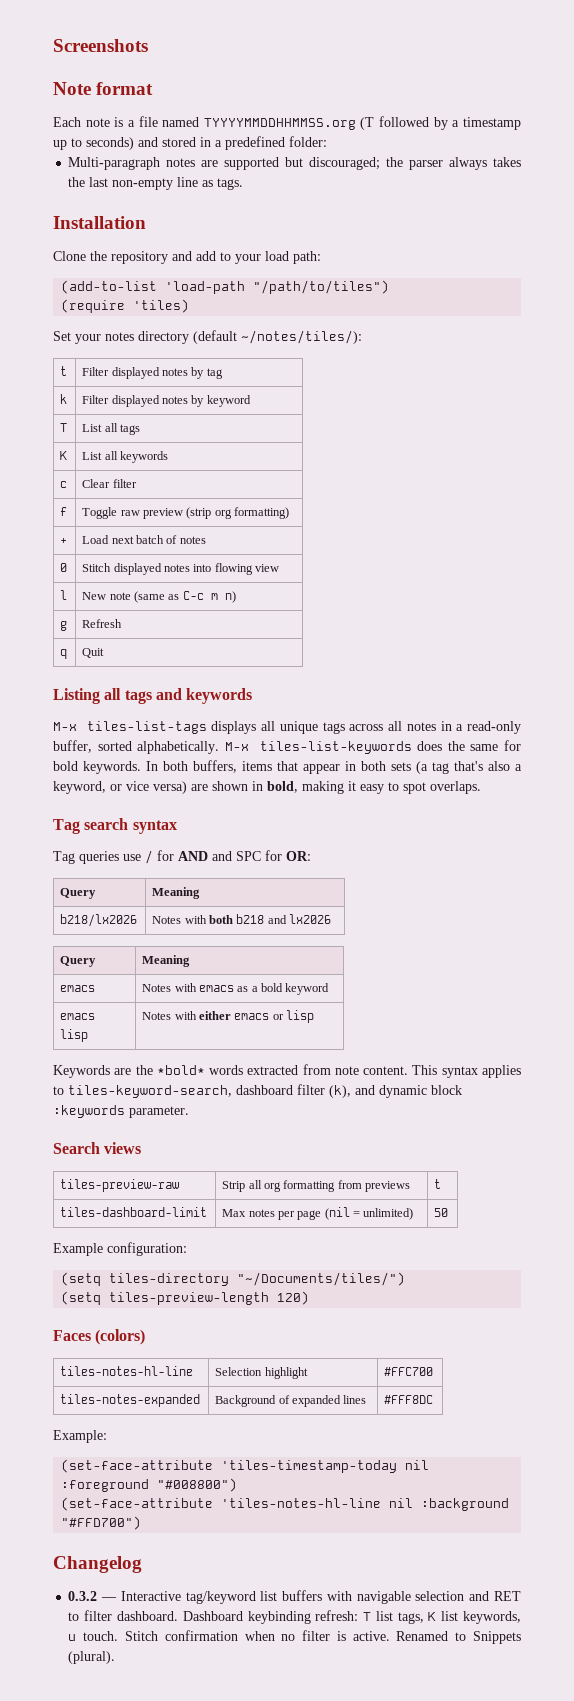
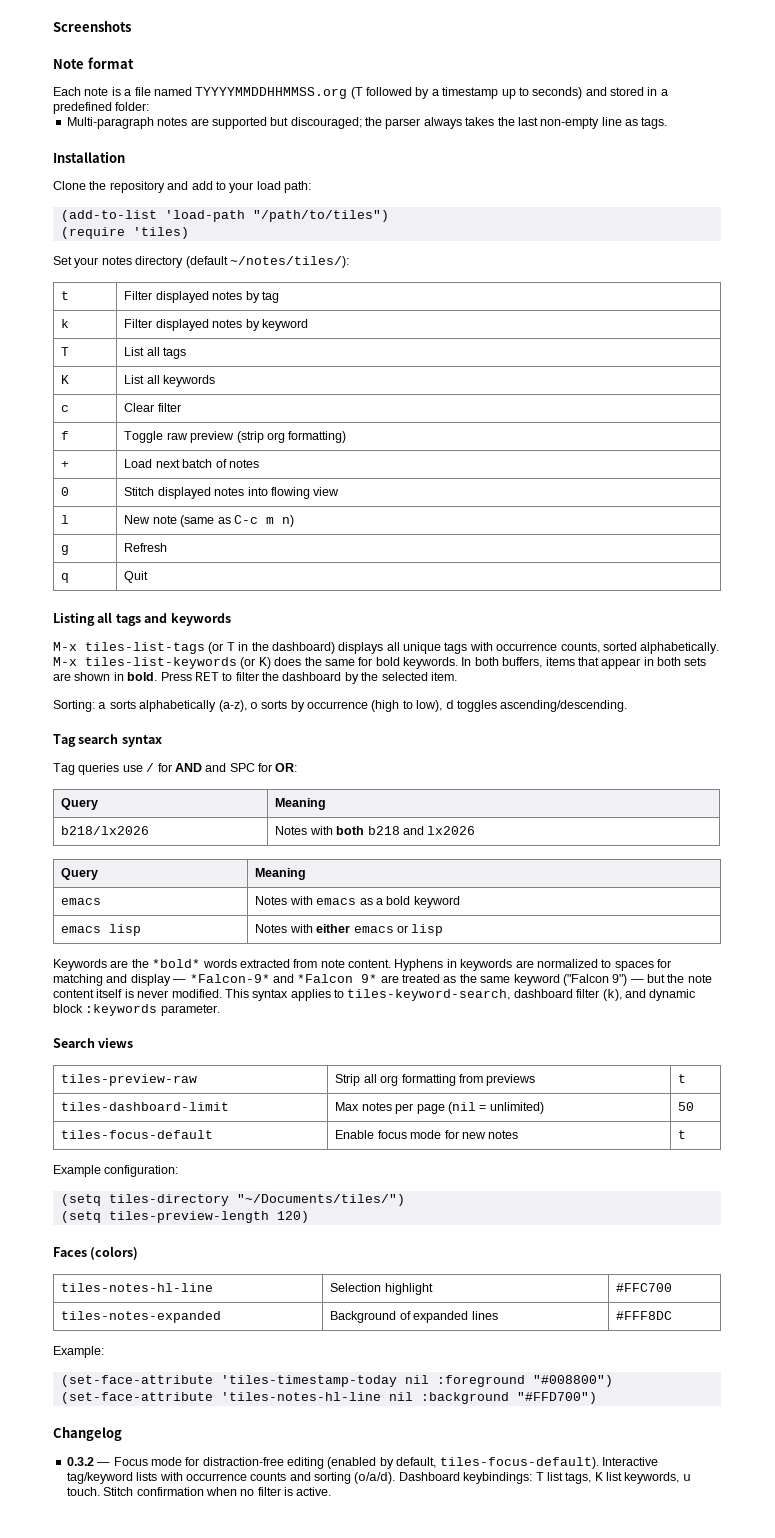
[211,721,521,734] [53,740,92,753] displays all unique tags across all notes in a read-only buffer, -> [208,642,600,654] (or T in the dashboard) displays all unique tags with occurrence counts,
(412, 747) none -> [240,657,271,669] (or K)
[416,761,522,774] [53,781,481,794] (a tag that's also a keyword, or vice versa) are shown in bold, making it easy to spot overlaps. -> [53,672,457,684] [53,700,628,712] are shown in bold. Press RET to filter the dashboard by the selected item. // Sorting: a sorts alphabetically (a-z), o sorts by occurrence (high to low), d toggles ascending/descending.
(409, 1070) none -> [394,959,671,971] [53,974,712,986] [53,989,222,998] Hyphens in keywords are normalized to spaces for matching and display — *Falcon-9* and *Falcon 9* are treated as the same keyword ("Falcon 9") — but the note content itself is never modified.
(449, 1212) none -> [61,1130,214,1139] [335,1130,519,1139] [678,1130,687,1139] // tiles-focus-default | Enable focus mode for new notes | t
[120,1590,521,1604] [68,1610,359,1624] Interactive tag/keyword list buffers with navigable selection and RET to filter dashboard. Dashboard keybinding refresh: -> [113,1457,658,1469] [66,1472,533,1484] Focus mode for distraction-free editing (enabled by default, tiles-focus-default). Interactive tag/keyword lists with occurrence counts and sorting (o/a/d). Dashboard keybindings:
[396,1631,522,1644] [68,1651,116,1664] Renamed to Snippets (plural). -> (332, 1491) none

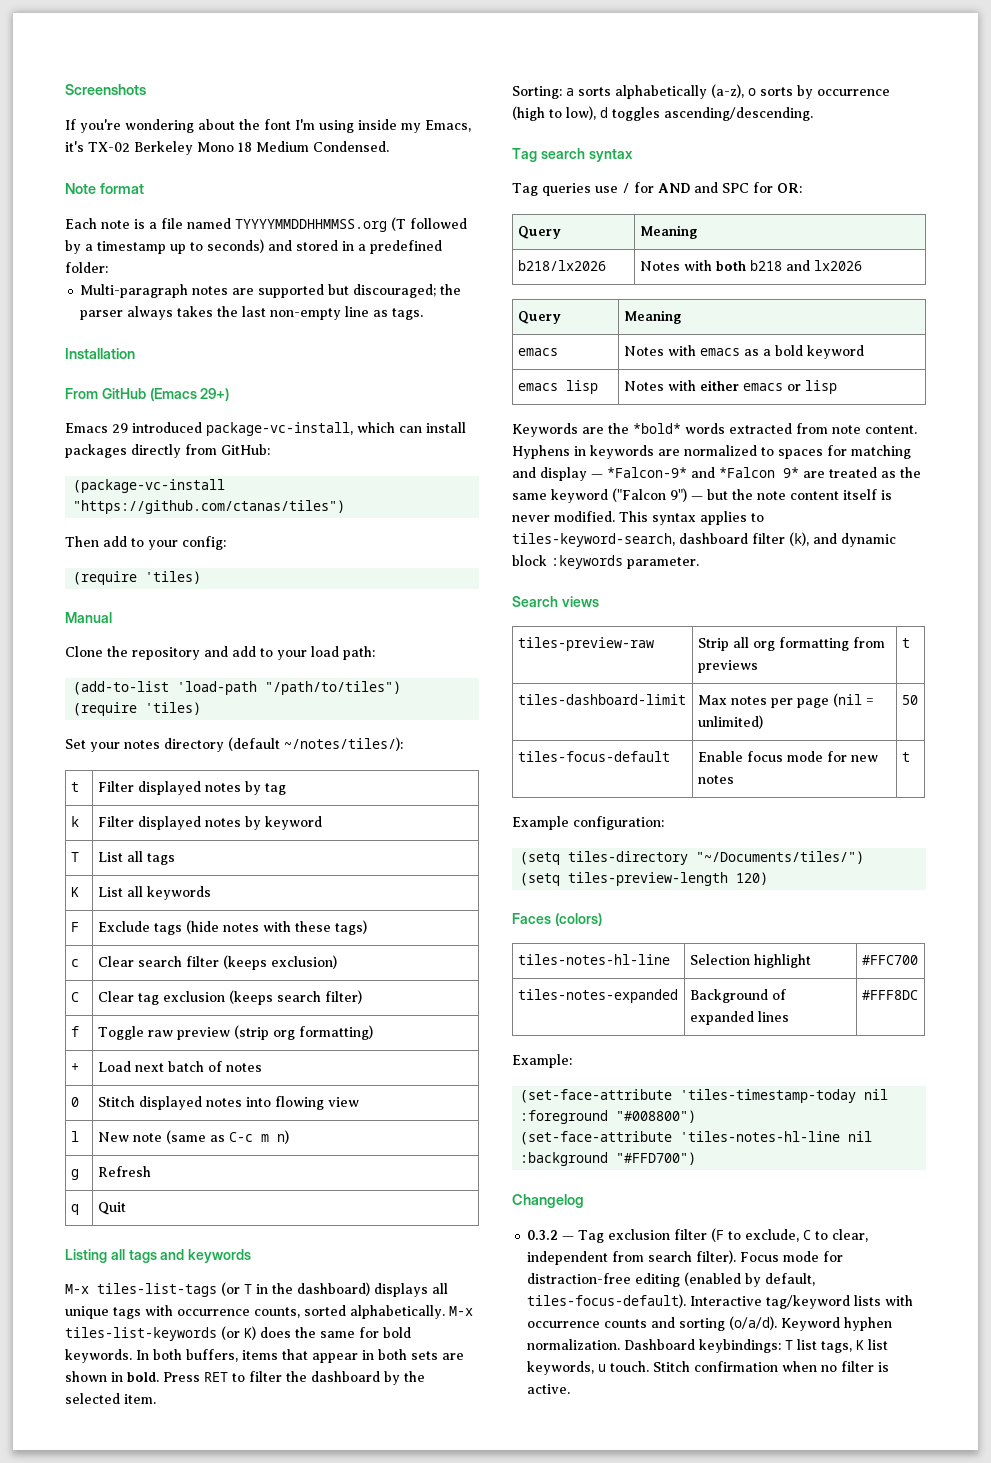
(131, 26) none -> [65,119,471,133] [65,141,389,155] // If you're wondering about the font I'm using inside my Emacs, it's TX-02 Berkeley Mono 18 Medium Condensed.
(125, 157) none -> [65,388,230,401] [65,422,466,436] [65,444,270,458] [73,479,226,493] [73,500,346,514] [65,536,226,550] [73,571,202,585] [65,612,112,623] // From GitHub (Emacs 29+) // Emacs 29 introduced package-vc-install, which can install packages directly from GitHub: // (package-vc-install "https://github.com/ctanas/tiles") // Then add to your config: // (require 'tiles) // Manual
(216, 381) none -> [70,922,79,932] [97,920,367,935] // F | Exclude tags (hide notes with these tags)
[157,403,181,412] filter -> [137,955,337,970] [70,992,79,1002] [97,990,362,1005] search filter (keeps exclusion) // C | Clear tag exclusion (keeps search filter)
(111, 1464) none -> [578,1228,869,1243] [527,1250,737,1265] Tag exclusion filter (F to exclude, C to clear, independent from search filter).
(396, 1478) none -> [781,1317,893,1331] [527,1339,621,1350] Keyword hyphen normalization.

